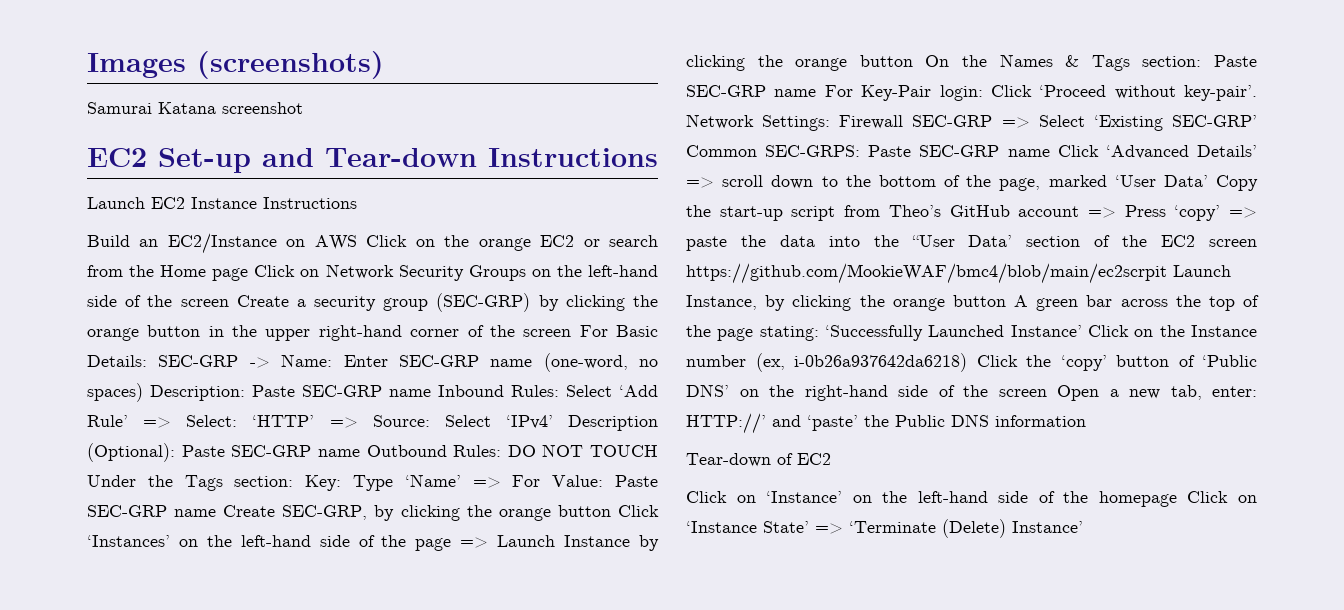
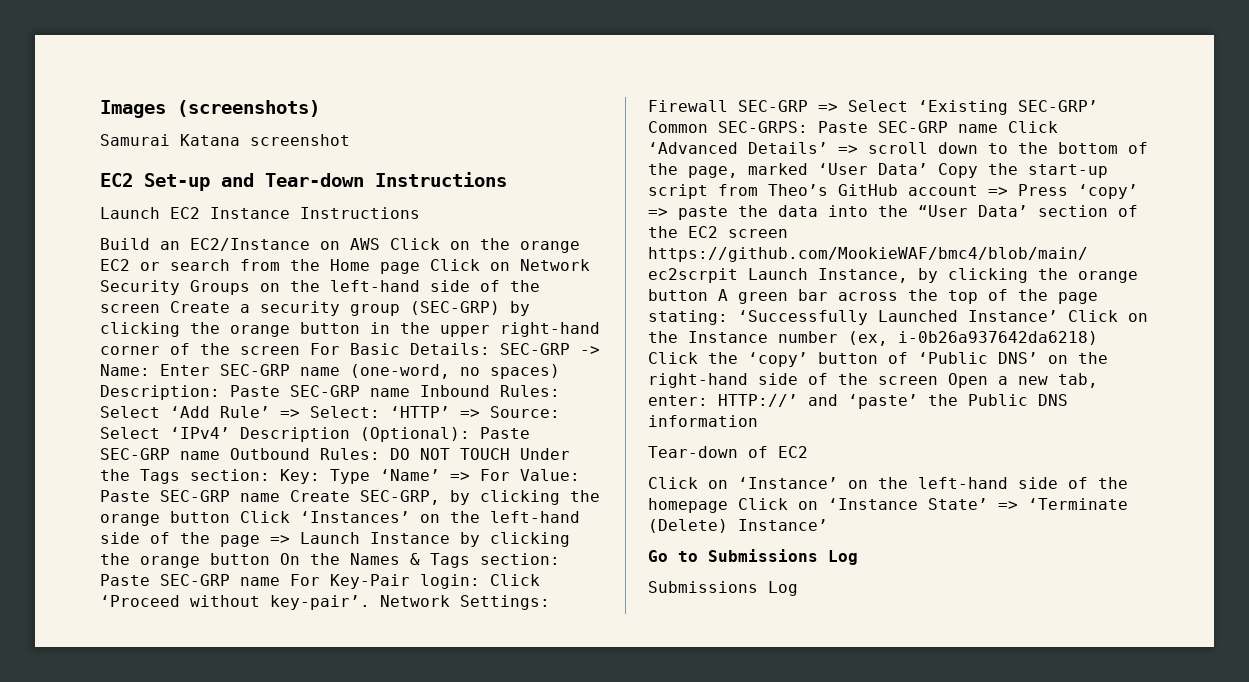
(1083, 527) none -> [648,549,858,565] [648,581,798,596] // Go to Submissions Log // Submissions Log

